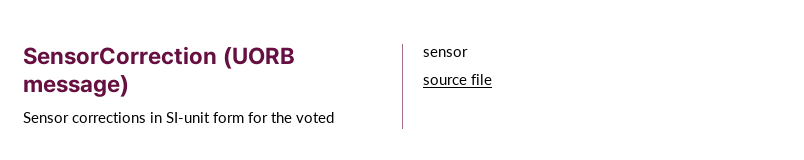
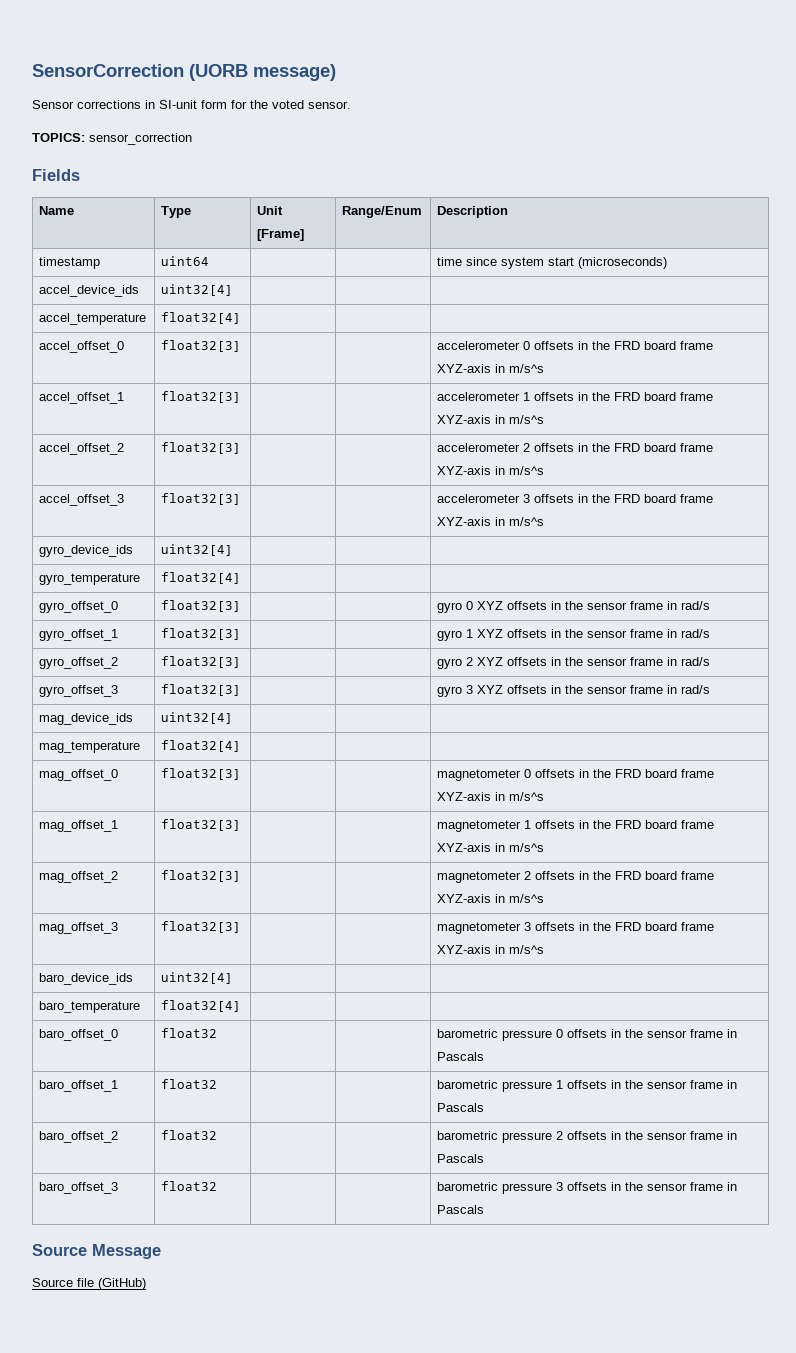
[423,49,468,57] [423,74,492,85] sensor // source file -> [308,101,351,109] [32,133,192,145] [32,169,80,181] [39,206,75,215] [161,206,192,218] [257,206,284,215] [257,229,305,241] [342,206,423,218] [437,206,509,218] [39,257,101,269] [161,256,210,266] [437,257,668,269] [39,285,140,297] [161,284,234,296] [39,313,147,325] [161,312,242,324] [39,341,125,353] [161,340,242,352] [437,341,714,350] [437,364,545,373] [39,392,125,404] [161,391,242,403] [437,392,714,401] [437,415,545,424] [39,443,125,455] [161,442,242,454] [437,443,714,452] [437,466,545,475] [39,494,125,506] [161,493,242,505] [437,494,714,503] [437,517,545,526] [39,545,134,557] [161,544,234,556] [39,573,141,585] [161,572,242,584] [39,601,119,613] [161,600,242,612] [437,601,711,613] [39,629,119,641] [161,628,242,640] [437,629,711,641] [39,657,119,669] [161,656,242,668] [437,657,711,669] [39,685,119,697] [161,684,242,696] [437,685,711,697] [39,713,134,725] [161,712,234,724] [39,741,141,753] [161,740,242,752] [39,769,119,781] [161,768,242,780] [437,769,715,781] [437,792,545,801] [39,820,119,832] [161,819,242,831] [437,820,715,832] [437,843,545,852] [39,871,119,883] [161,870,242,882] [437,871,715,883] [437,894,545,903] [39,922,119,934] [161,921,242,933] [437,922,715,934] [437,945,545,954] [39,973,134,985] [161,972,234,984] [39,1001,141,1013] [161,1000,242,1012] [39,1029,119,1041] [161,1028,218,1038] [437,1029,738,1041] [437,1052,485,1061] [39,1080,119,1092] [161,1079,218,1089] [437,1080,738,1092] [437,1103,485,1112] [39,1131,119,1143] [161,1130,218,1140] [437,1131,738,1143] [437,1154,485,1163] [39,1182,119,1194] [161,1181,218,1191] [437,1182,738,1194] [437,1205,485,1214] [32,1244,161,1259] [32,1278,146,1290] sensor. // TOPICS: sensor_correction // Fields // Name | Type | Unit [Frame] | Range/Enum | Description // timestamp | uint64 | | | time since system start (microseconds) // accel_device_ids | uint32[4] | | | // accel_temperature | float32[4] | | | // accel_offset_0 | float32[3] | | | accelerometer 0 offsets in the FRD board frame XYZ-axis in m/s^s // accel_offset_1 | float32[3] | | | accelerometer 1 offsets in the FRD board frame XYZ-axis in m/s^s // accel_offset_2 | float32[3] | | | accelerometer 2 offsets in the FRD board frame XYZ-axis in m/s^s // accel_offset_3 | float32[3] | | | accelerometer 3 offsets in the FRD board frame XYZ-axis in m/s^s // gyro_device_ids | uint32[4] | | | // gyro_temperature | float32[4] | | | // gyro_offset_0 | float32[3] | | | gyro 0 XYZ offsets in the sensor frame in rad/s // gyro_offset_1 | float32[3] | | | gyro 1 XYZ offsets in the sensor frame in rad/s // gyro_offset_2 | float32[3] | | | gyro 2 XYZ offsets in the sensor frame in rad/s // gyro_offset_3 | float32[3] | | | gyro 3 XYZ offsets in the sensor frame in rad/s // mag_device_ids | uint32[4] | | | // mag_temperature | float32[4] | | | // mag_offset_0 | float32[3] | | | magnetometer 0 offsets in the FRD board frame XYZ-axis in m/s^s // mag_offset_1 | float32[3] | | | magnetometer 1 offsets in the FRD board frame XYZ-axis in m/s^s // mag_offset_2 | float32[3] | | | magnetometer 2 offsets in the FRD board frame XYZ-axis in m/s^s // mag_offset_3 | float32[3] | | | magnetometer 3 offsets in the FRD board frame XYZ-axis in m/s^s // baro_device_ids | uint32[4] | | | // baro_temperature | float32[4] | | | // baro_offset_0 | float32 | | | barometric pressure 0 offsets in the sensor frame in Pascals // baro_offset_1 | float32 | | | barometric pressure 1 offsets in the sensor frame in Pascals // baro_offset_2 | float32 | | | barometric pressure 2 offsets in the sensor frame in Pascals // baro_offset_3 | float32 | | | barometric pressure 3 offsets in the sensor frame in Pascals // Source Message // Source file (GitHub)

